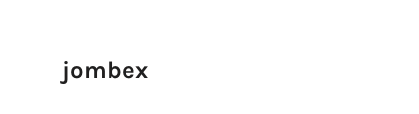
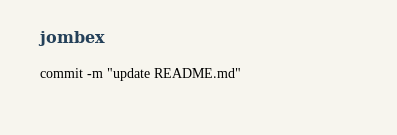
(148, 72) none -> [40,68,241,81] // commit -m "update README.md"

